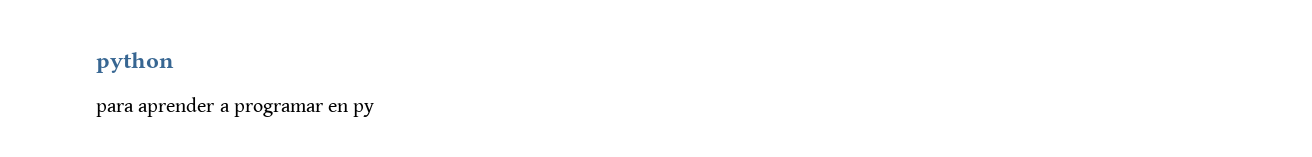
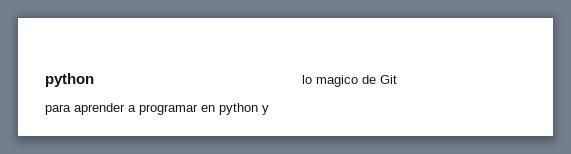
[353,103,375,117] py -> [219,103,269,115] [302,75,397,87] python y lo magico de Git

